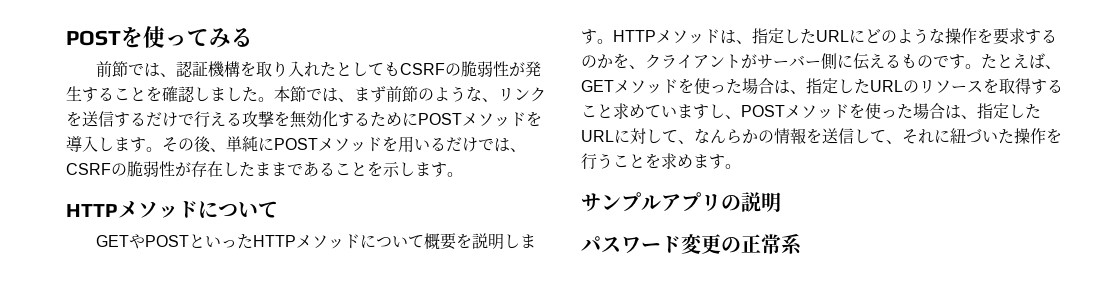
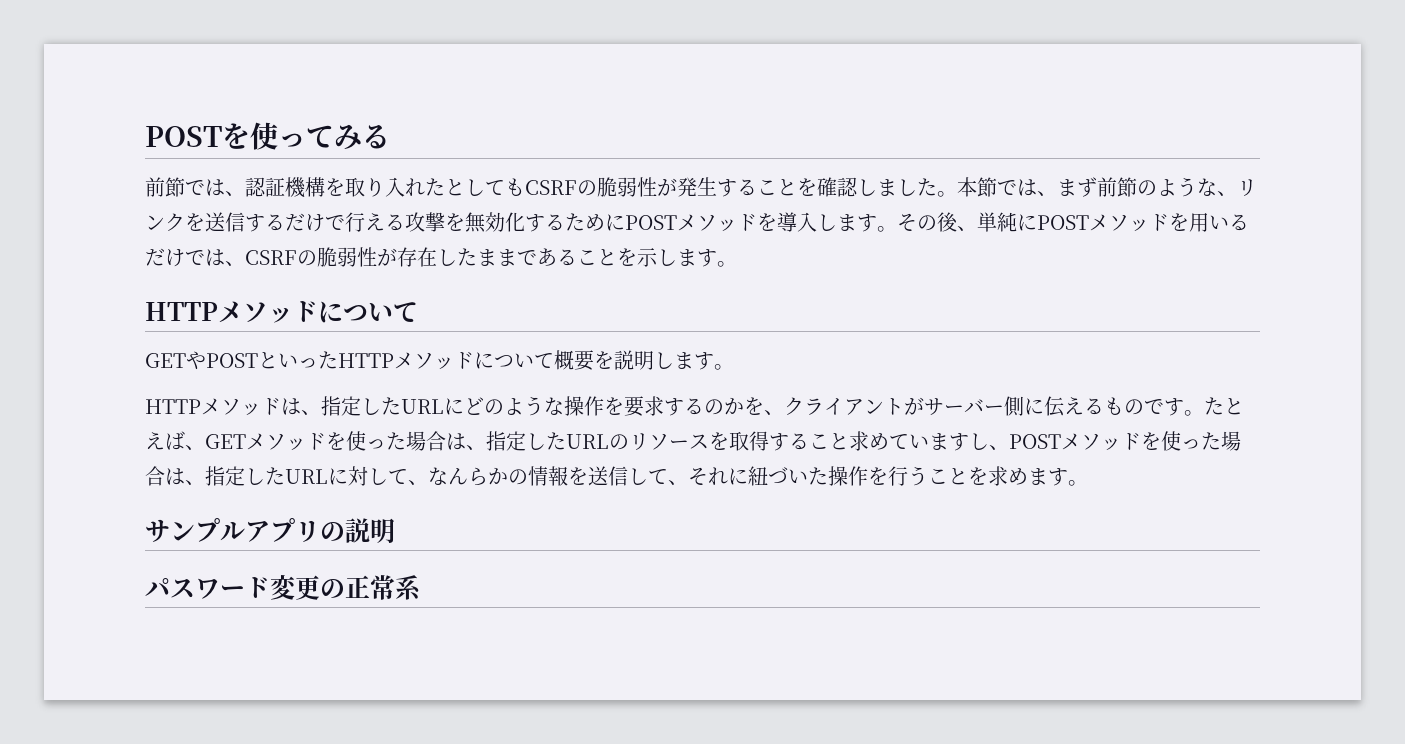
(613, 41) none -> (734, 367) //

